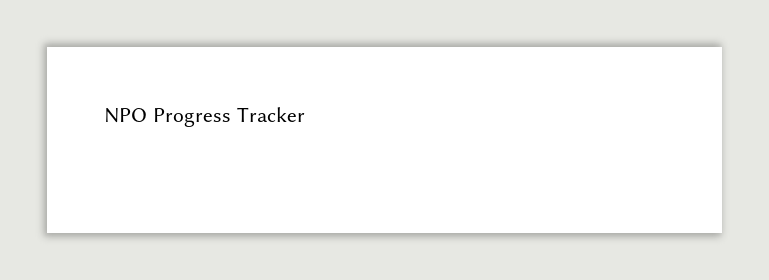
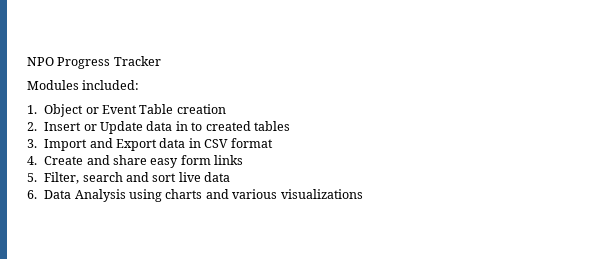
(305, 114) none -> [27,80,140,90] [27,104,226,117] [27,121,290,134] [27,138,273,151] [27,155,244,168] [27,172,231,184] [27,189,363,202] // Modules included: // 1. Object or Event Table creation // 2. Insert or Update data in to created tables // 3. Import and Export data in CSV format // 4. Create and share easy form links // 5. Filter, search and sort live data // 6. Data Analysis using charts and various visualizations

